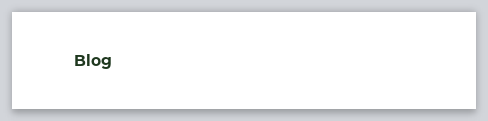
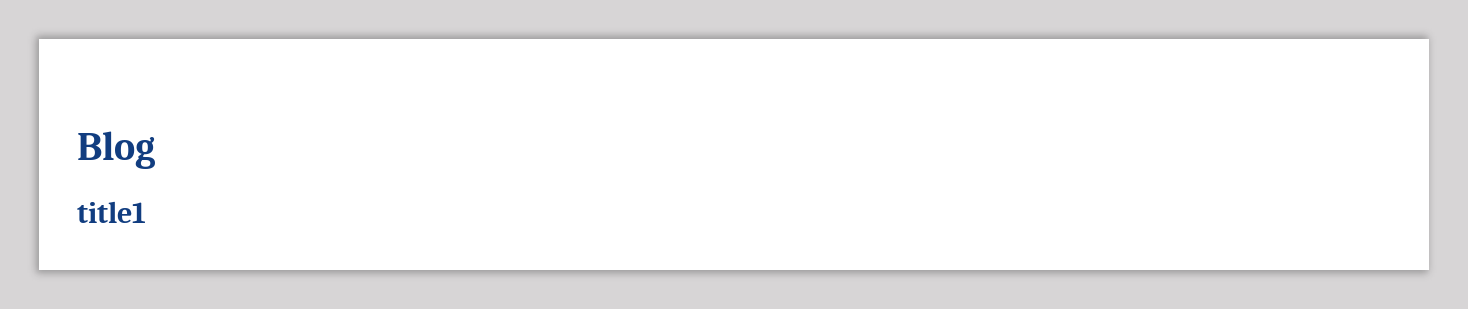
(112, 61) none -> [77,201,146,223] // title1

